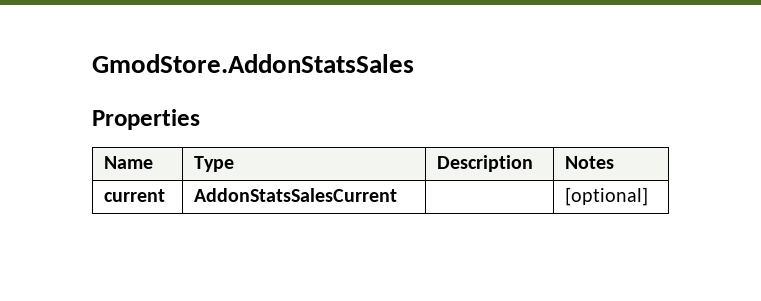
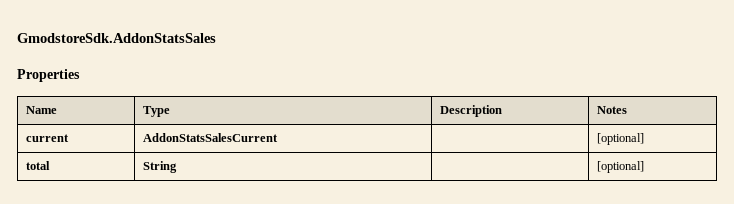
[92,54,414,73] GmodStore.AddonStatsSales -> [17,33,216,43] GmodstoreSdk.AddonStatsSales
(648, 196) none -> [25,161,50,170] [142,161,177,173] [596,161,644,173] // total | String | | [optional]

